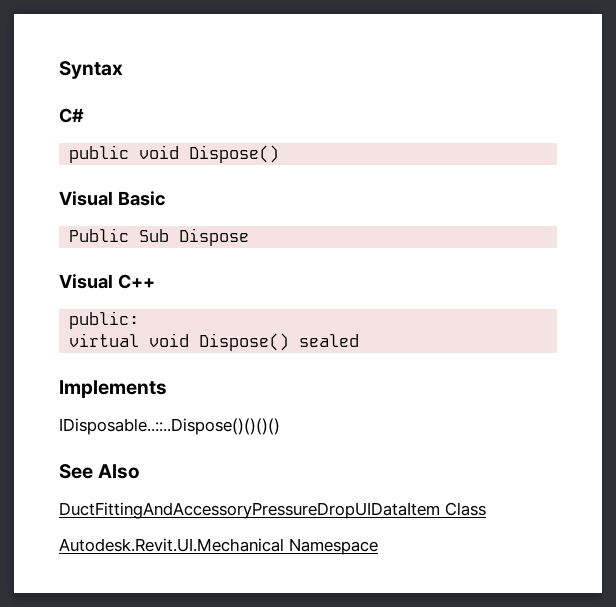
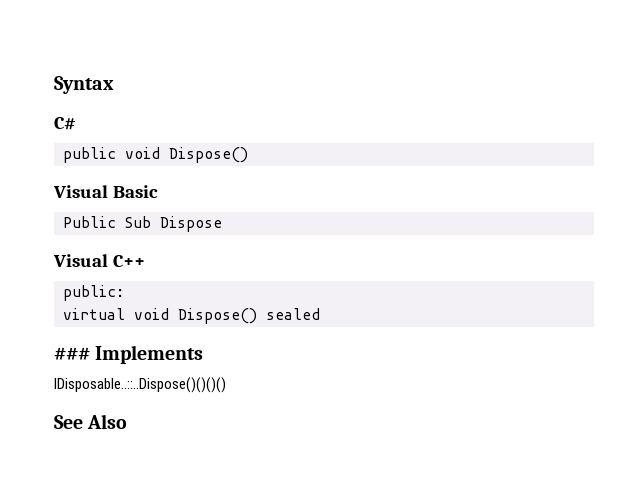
(360, 340) none -> [54,347,90,360] ###
[59,502,486,519] [59,538,378,555] // DuctFittingAndAccessoryPressureDropUIDataItem Class // Autodesk.Revit.UI.Mechanical Namespace -> (128, 421) none

